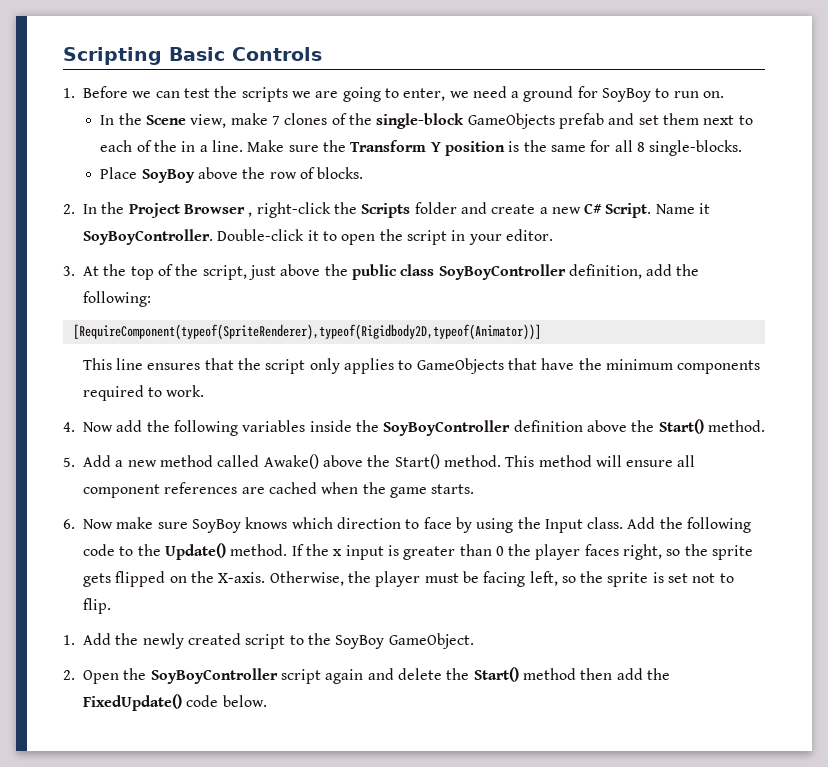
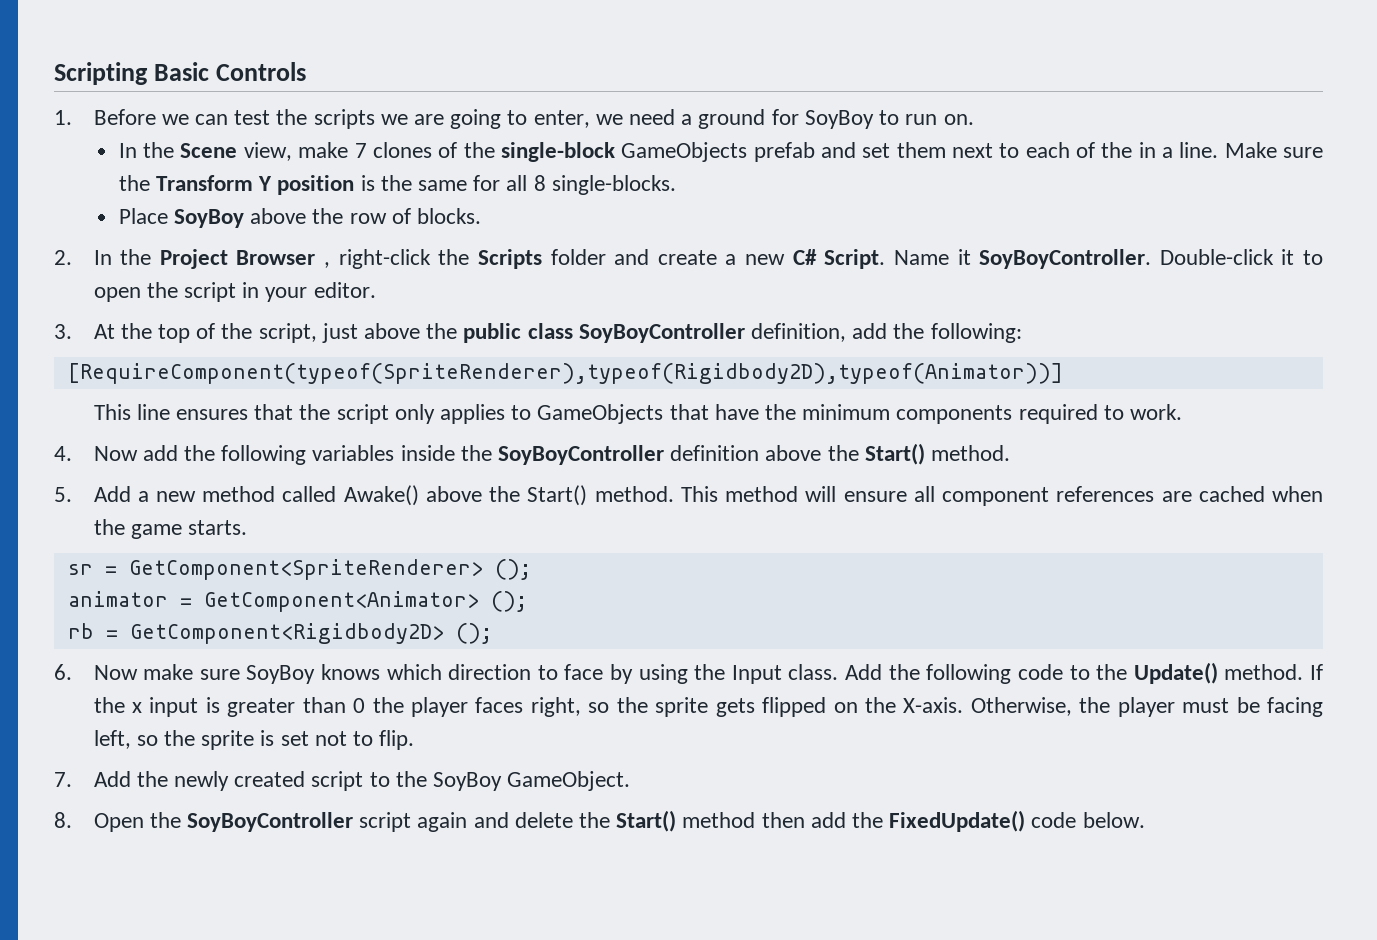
[72,324,541,340] [RequireComponent(typeof(SpriteRenderer),typeof(Rigidbody2D,typeof(Animator))] -> [67,363,1063,384] [RequireComponent(typeof(SpriteRenderer),typeof(Rigidbody2D),typeof(Animator))]
(475, 489) none -> [67,559,531,580] [67,591,527,612] [67,623,492,644] // sr = GetComponent<SpriteRenderer> (); // animator = GetComponent<Animator> (); // rb = GetComponent<Rigidbody2D> ();
[63,635,75,645] 1. -> [54,772,72,787] 7.
[63,670,75,680] 2. -> [54,812,72,828] 8.

